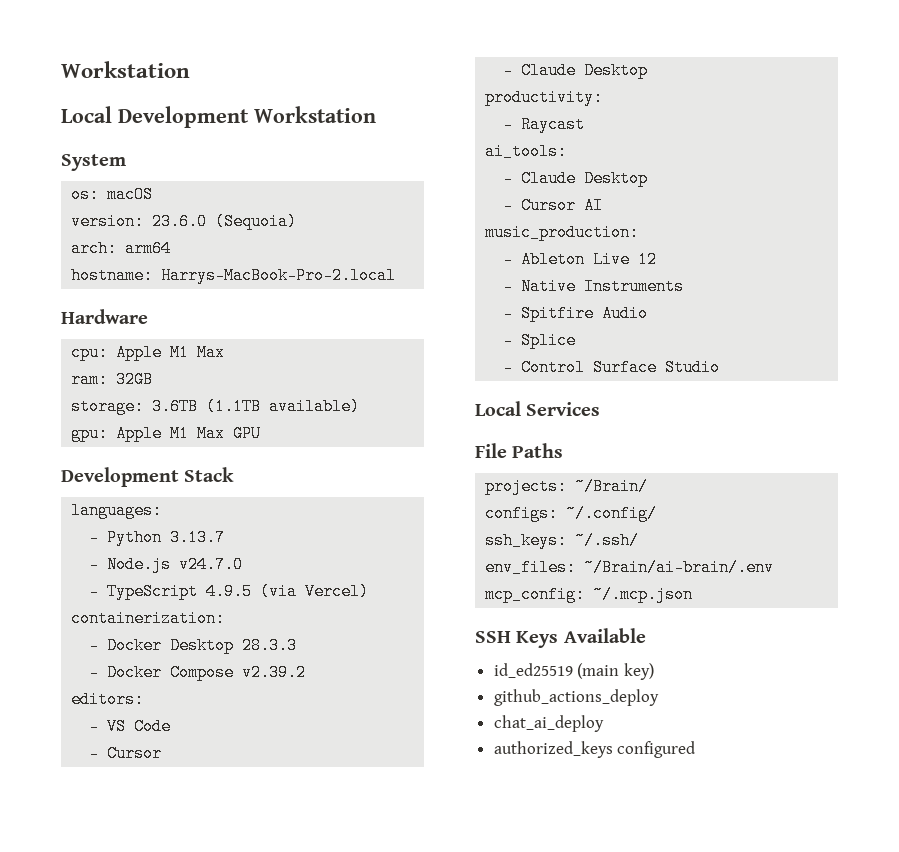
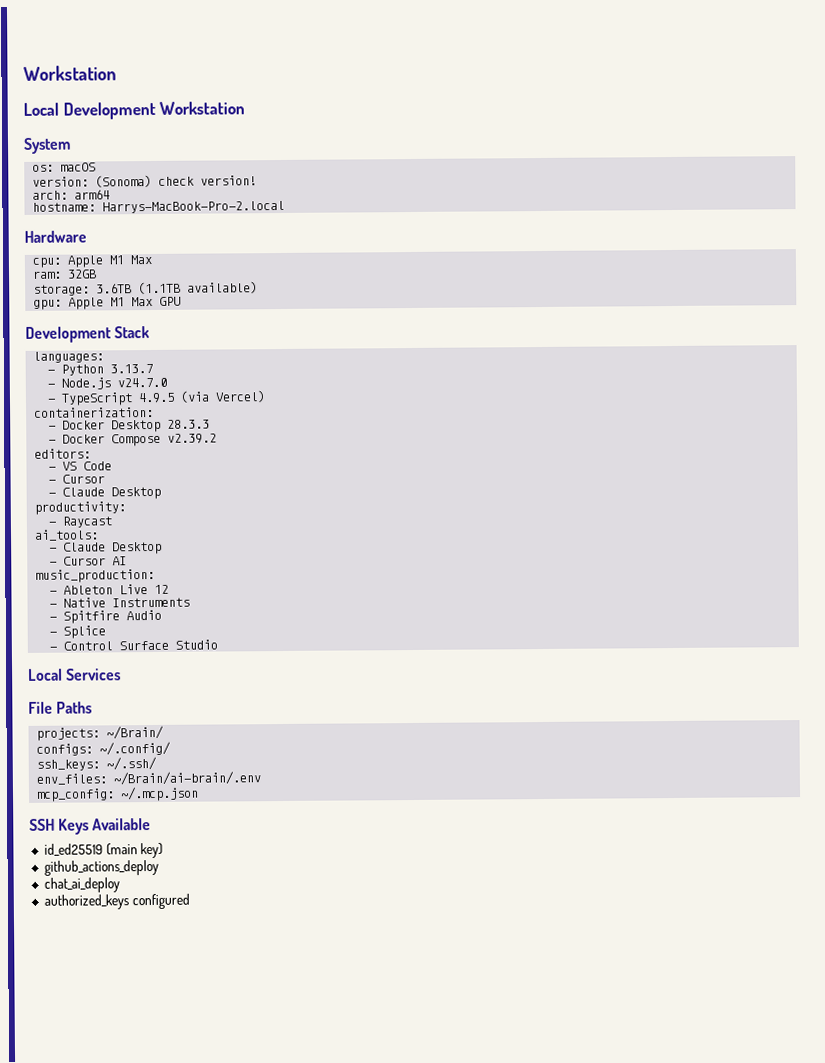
[152,213,298,230] 23.6.0 (Sequoia) -> [95,174,258,188] (Sonoma) check version!

